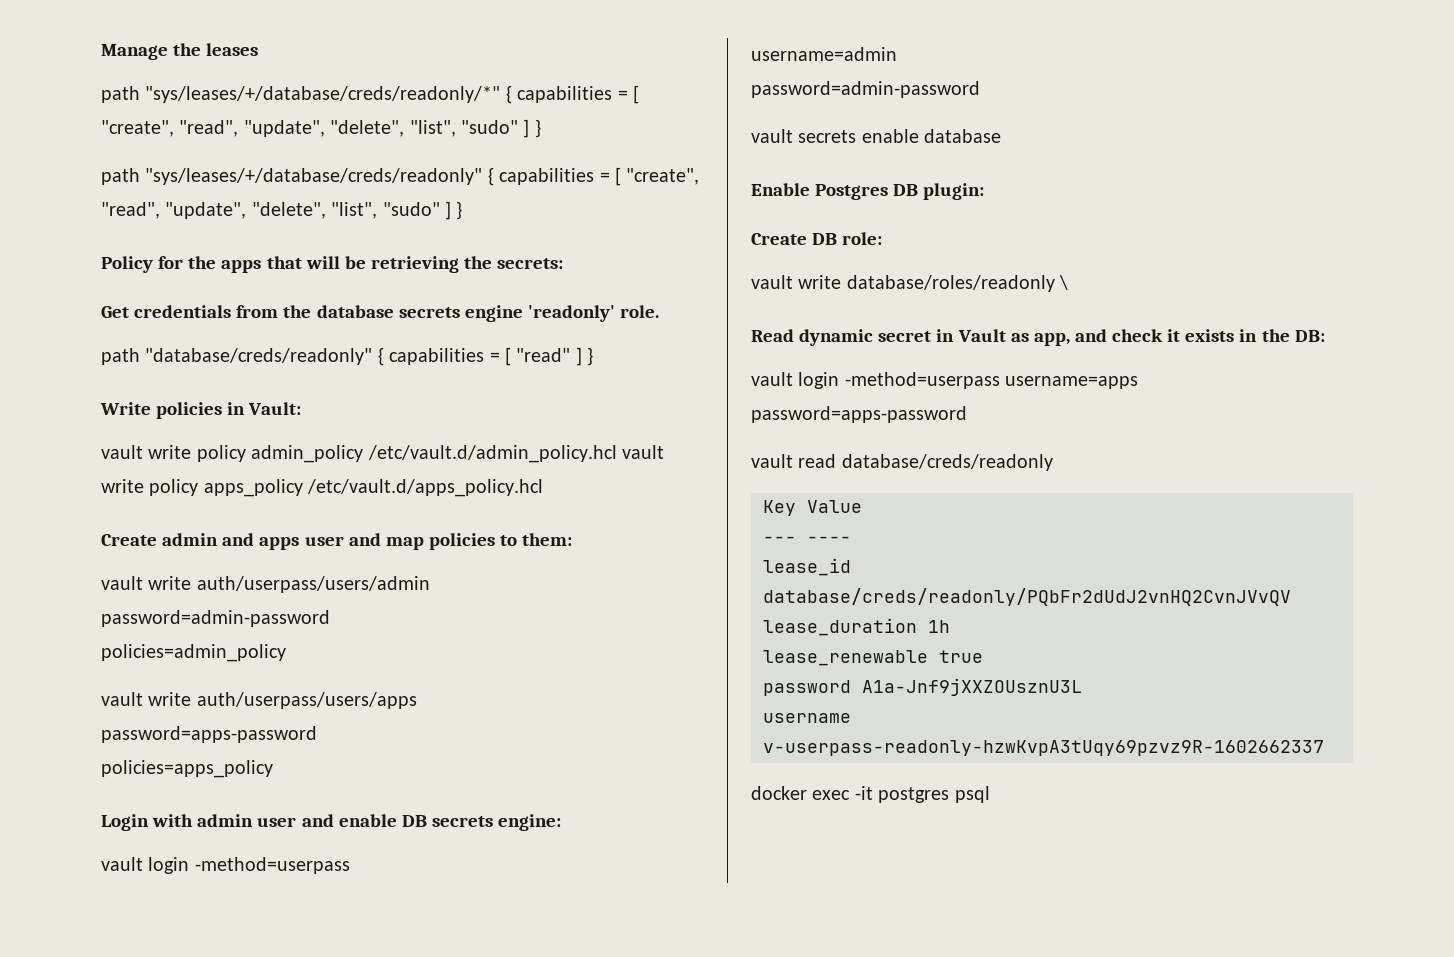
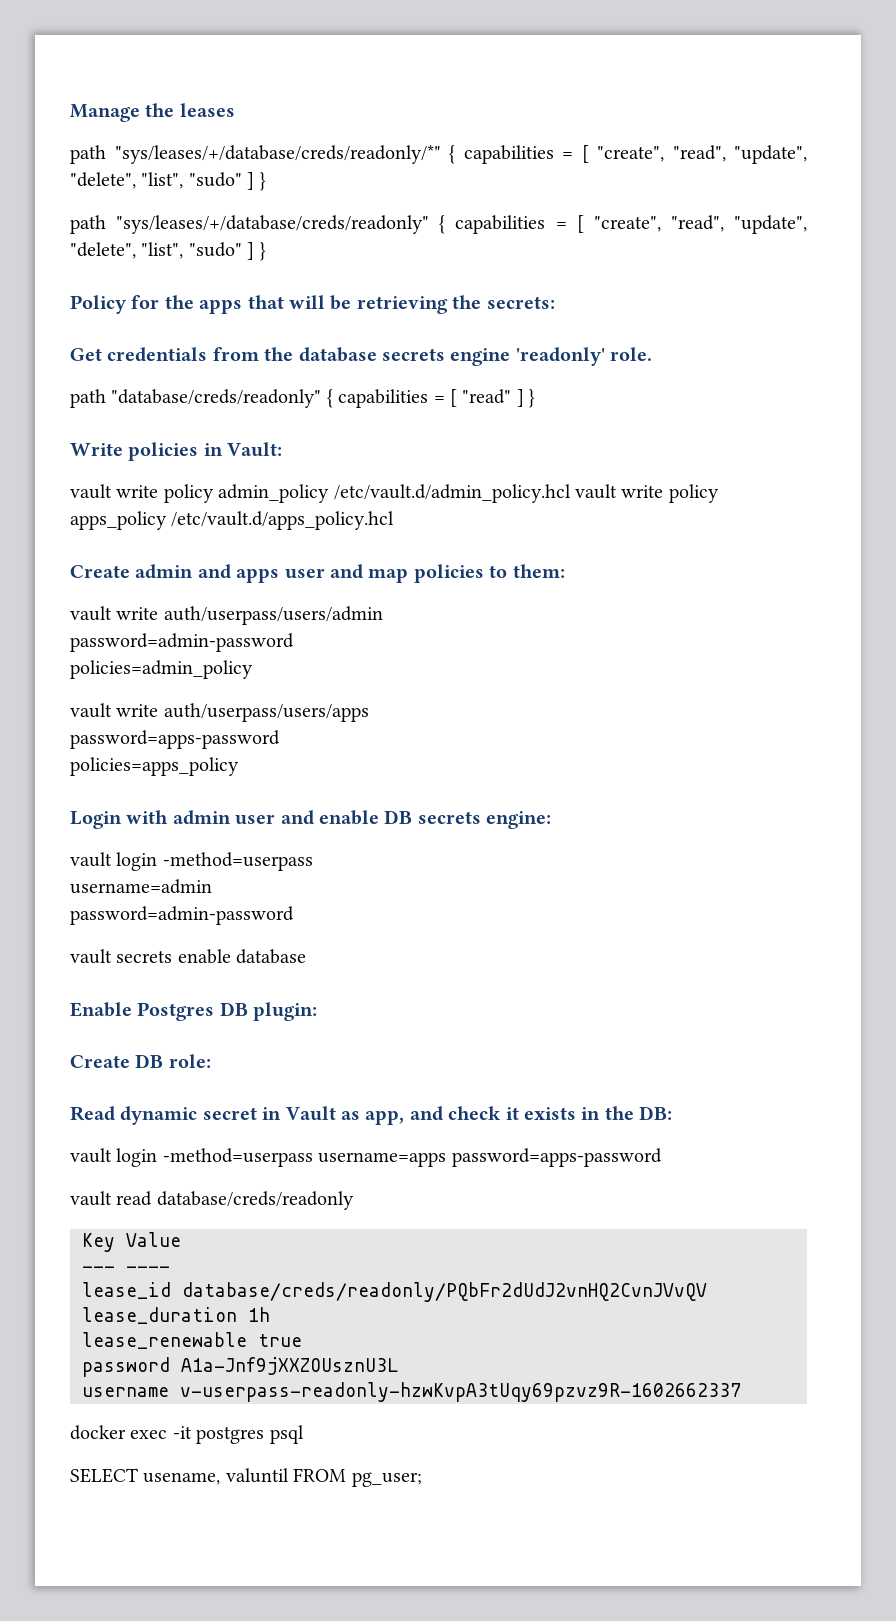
[751,275,1069,292] // vault write database/roles/readonly \ -> (211, 1061) none
(990, 794) none -> [70,1468,422,1487] // SELECT usename, valuntil FROM pg_user;

